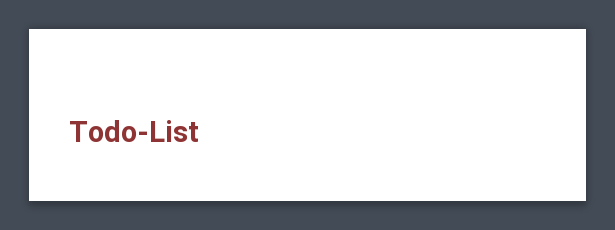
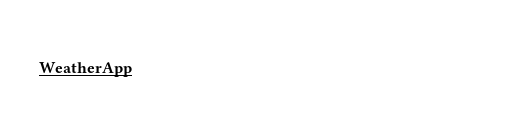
[69,120,199,142] Todo-List -> [39,62,132,77] WeatherApp

